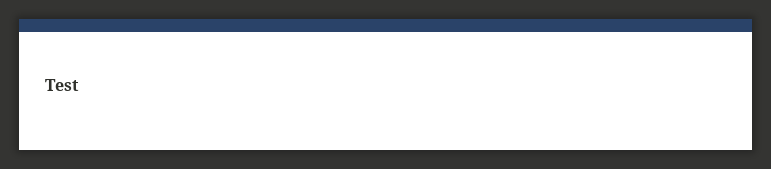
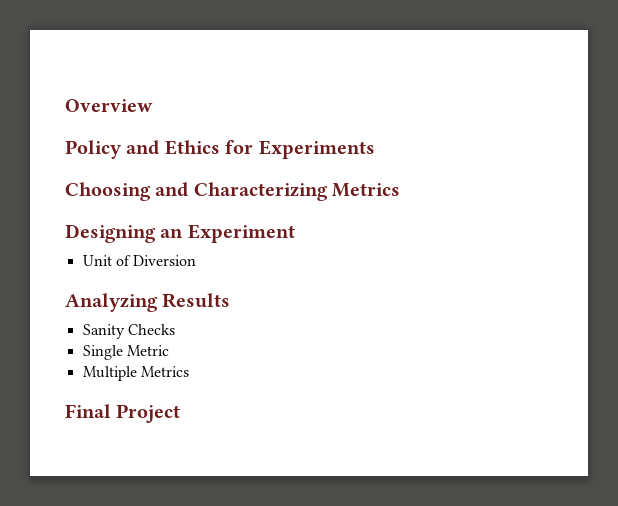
[45,79,79,91] Test -> [65,99,153,112] [65,140,375,159] [65,182,401,201] [65,224,295,243] [82,255,197,266] [65,293,231,312] [82,324,175,339] [82,345,169,360] [82,366,189,381] [65,404,181,423] Overview // Policy and Ethics for Experiments // Choosing and Characterizing Metrics // Designing an Experiment // Unit of Diversion // Analyzing Results // Sanity Checks // Single Metric // Multiple Metrics // Final Project

